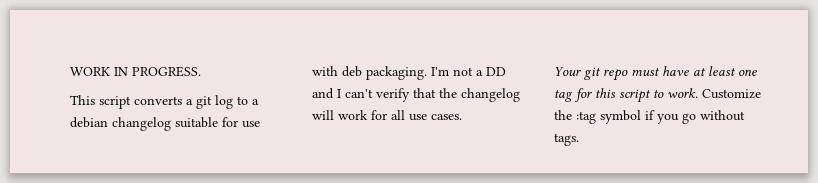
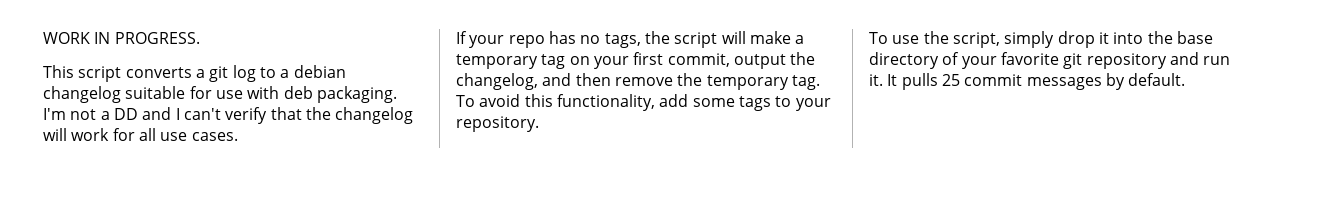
[554,66,757,81] [554,88,761,103] [554,110,745,124] [554,133,579,146] Your git repo must have at least one tag for this script to work. Customize the :tag symbol if you go without tags. -> [456,31,805,48] [456,52,816,69] [456,73,820,90] [456,94,831,111] [456,116,539,132] [869,31,1213,48] [869,52,1231,69] [869,73,1186,90] If your repo has no tags, the script will make a temporary tag on your first commit, output the changelog, and then remove the temporary tag. To avoid this functionality, add some tags to your repository. // To use the script, simply drop it into the base directory of your favorite git repository and run it. It pulls 25 commit messages by default.

